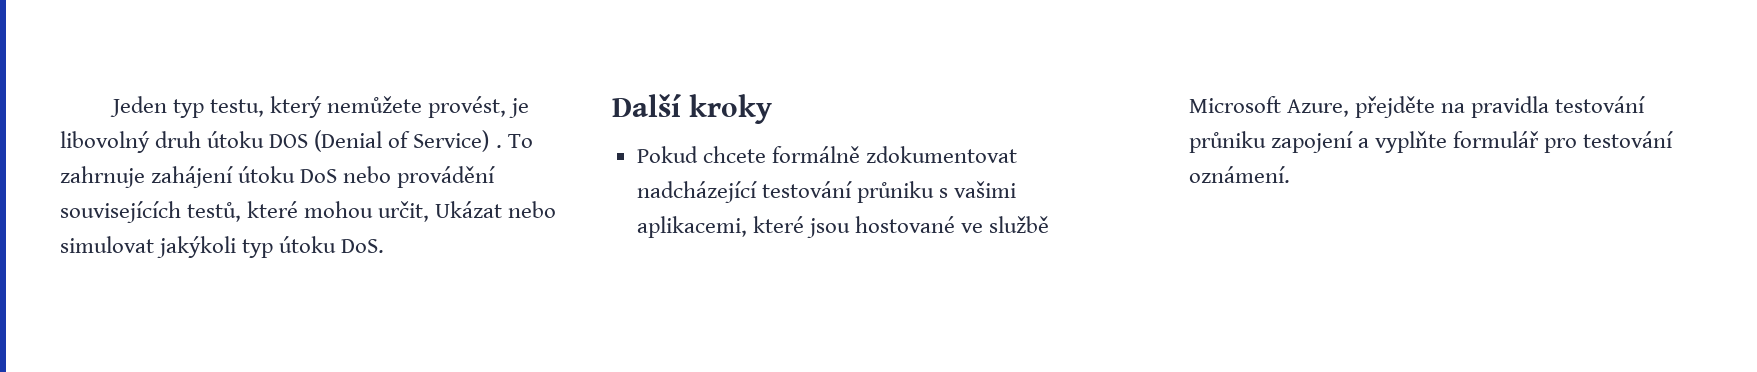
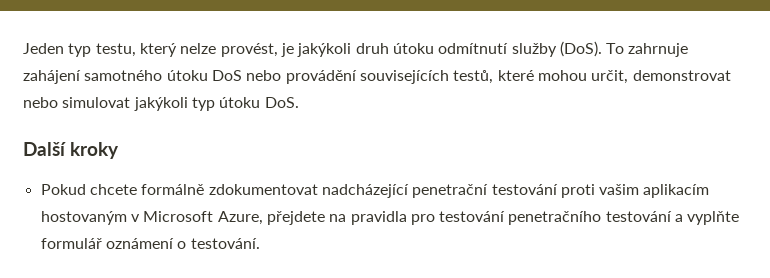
[327,96,423,113] nemůžete -> [180,43,217,54] nelze
[60,131,150,153] libovolný -> [297,43,352,57] jakýkoli
[269,130,502,152] DOS (Denial of Service) . -> [438,41,602,57] odmítnutí služby (DoS).
(234, 177) none -> [84,70,163,81] samotného
[435,201,503,218] Ukázat -> [632,70,731,81] demonstrovat
[761,181,1017,203] [636,216,1050,238] testování průniku s vašimi aplikacemi, které jsou hostované ve službě -> [412,184,710,198] [40,211,140,225] penetrační testování proti vašim aplikacím hostovaným v
[1354,96,1435,118] přejděte -> [266,211,325,225] přejdete
[1555,96,1646,113] [1188,131,1674,153] [1188,166,1290,183] testování průniku zapojení a vyplňte formulář pro testování oznámení. -> [410,211,740,225] [40,238,260,249] pro testování penetračního testování a vyplňte formulář oznámení o testování.

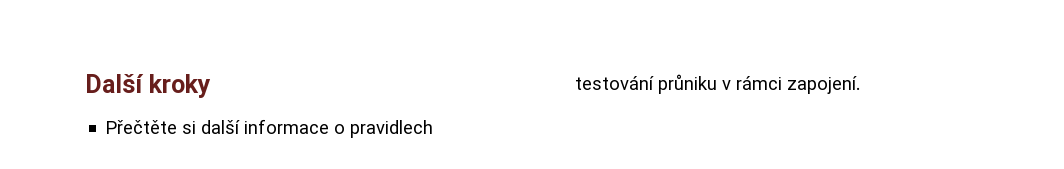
[23,41,689,57] [23,70,731,84] [23,97,299,111] [23,142,119,159] [40,184,710,198] [40,211,740,225] [40,238,260,249] Jeden typ testu, který nelze provést, je jakýkoli druh útoku odmítnutí služby (DoS). To zahrnuje zahájení samotného útoku DoS nebo provádění souvisejících testů, které mohou určit, demonstrovat nebo simulovat jakýkoli typ útoku DoS. // Další kroky // Pokud chcete formálně zdokumentovat nadcházející penetrační testování proti vašim aplikacím hostovaným v Microsoft Azure, přejdete na pravidla pro testování penetračního testování a vyplňte formulář oznámení o testování. -> [85,74,211,98] [105,119,434,138] [575,74,861,94] Další kroky // Přečtěte si další informace o pravidlech testování průniku v rámci zapojení.

